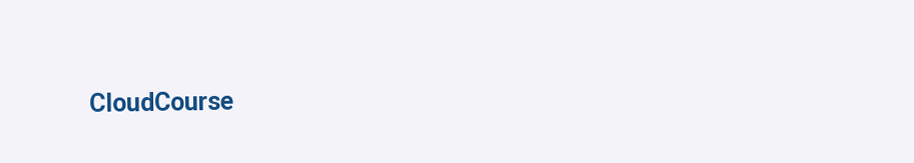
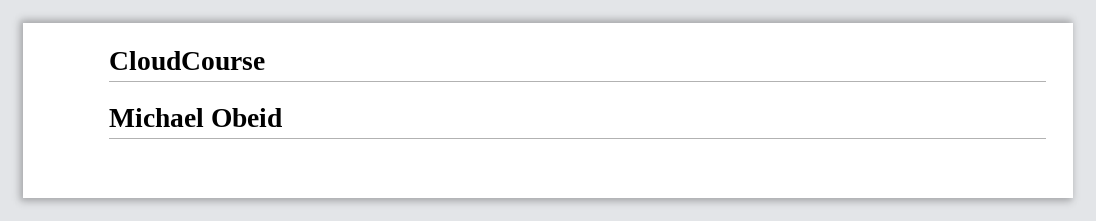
(234, 101) none -> [109,108,283,127] // Michael Obeid

